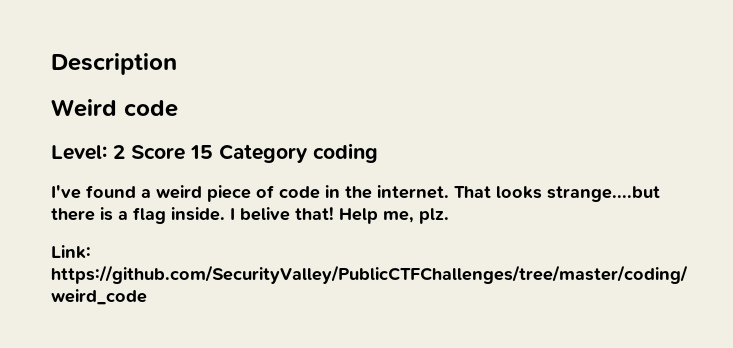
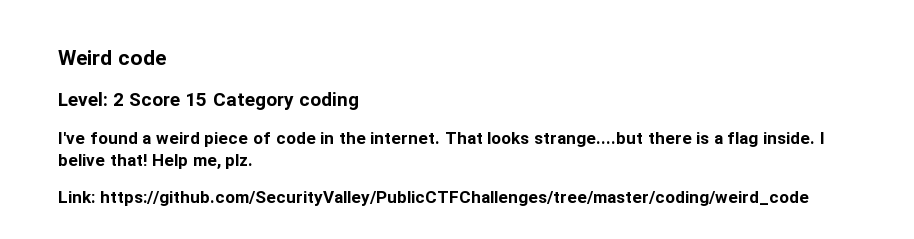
[51,53,177,75] Description // -> (58, 57) none

